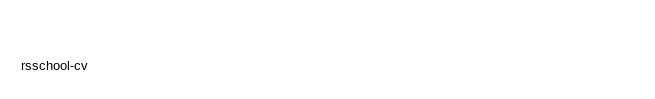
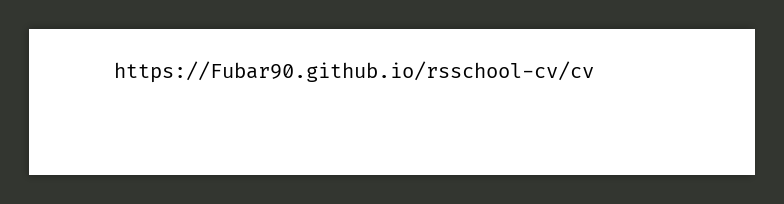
[21,61,88,70] rsschool-cv -> [114,61,594,83] https://Fubar90.github.io/rsschool-cv/cv

